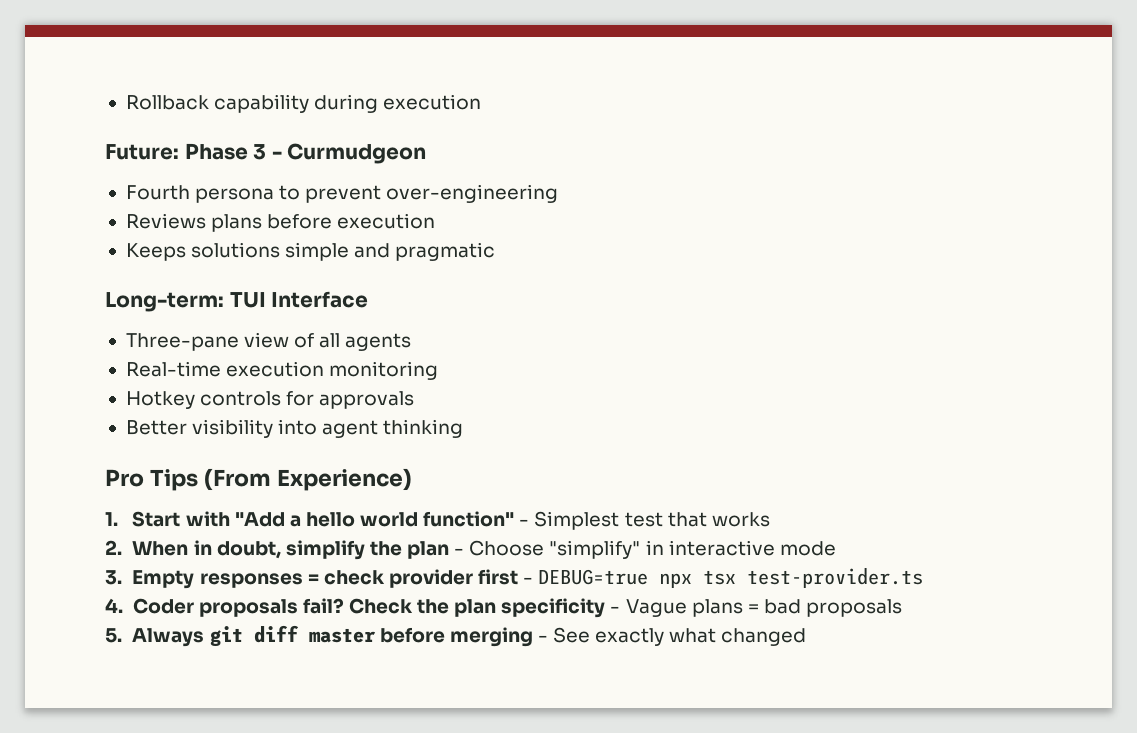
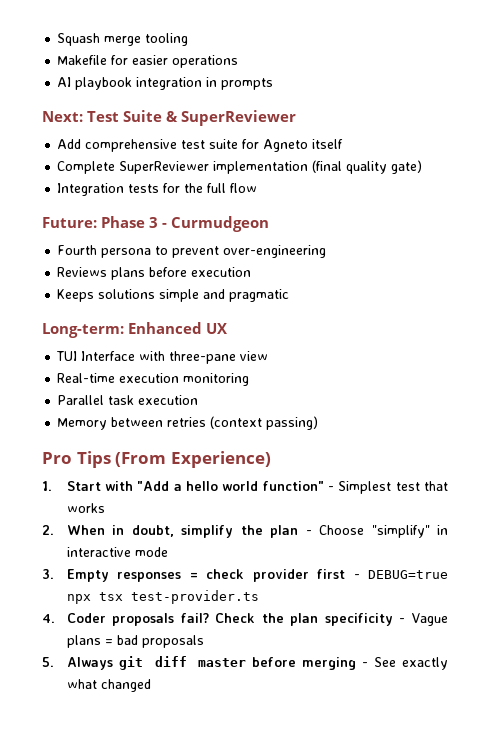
[125,94,482,113] Rollback capability during execution -> [57,33,189,46] [57,55,239,68] [57,77,274,90] [42,110,297,126] [57,139,344,152] [57,160,423,174] [57,183,258,196] Squash merge tooling // Makefile for easier operations // AI playbook integration in prompts // Next: Test Suite & SuperReviewer // Add comprehensive test suite for Agneto itself // Complete SuperReviewer implementation (final quality gate) // Integration tests for the full flow
(224, 302) none -> [128,322,228,334] Enhanced UX //
[125,333,239,351] // Three-pane -> [139,351,237,364] with three-pane
[294,333,412,351] of all agents -> (269, 356) none
[125,391,415,409] [125,419,464,438] Hotkey controls for approvals // Better visibility into agent thinking -> [57,395,199,405] [57,416,319,430] Parallel task execution // Memory between retries (context passing)

